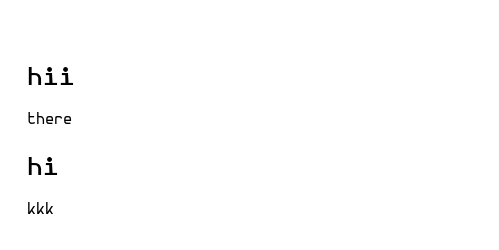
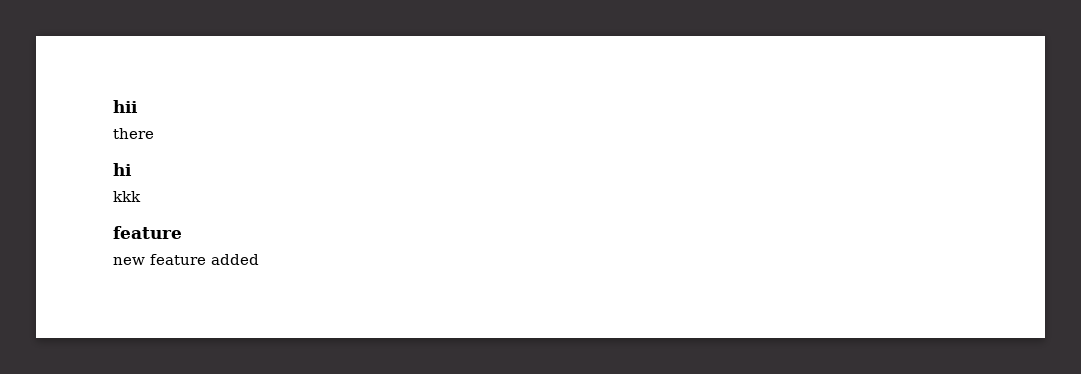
(54, 208) none -> [113,226,182,239] [113,254,259,265] // feature // new feature added

